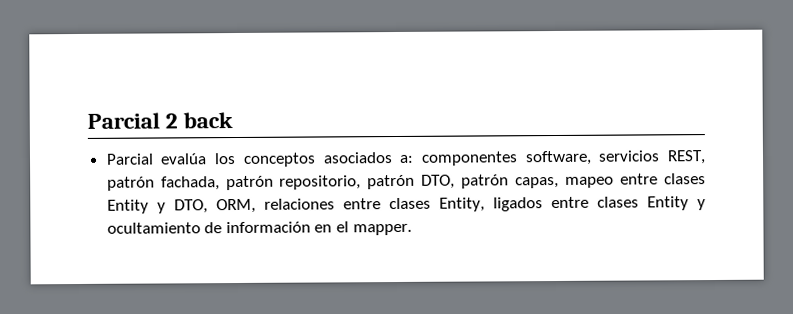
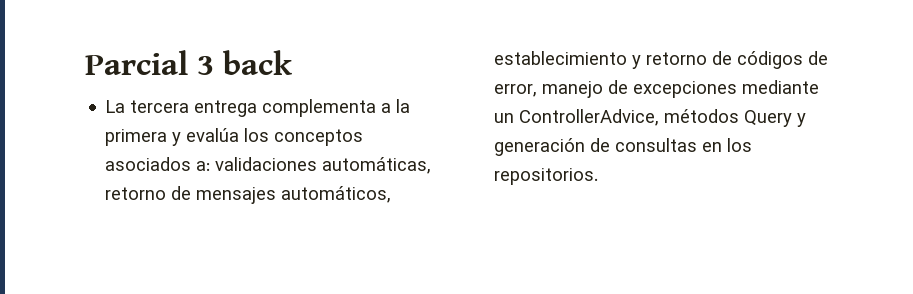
[87,112,179,129] Parcial 2 -> [85,50,214,75] Parcial 3
[105,153,154,165] Parcial -> [105,99,411,117] [105,129,182,146] La tercera entrega complementa a la primera y
[420,150,706,166] [106,173,706,191] [106,196,706,214] [106,221,412,236] componentes software, servicios REST, patrón fachada, patrón repositorio, patrón DTO, patrón capas, mapeo entre clases Entity y DTO, ORM, relaciones entre clases Entity, ligados entre clases Entity y ocultamiento de información en el mapper. -> [215,157,432,174] [105,186,392,204] [494,51,829,69] [494,80,820,98] [494,109,807,127] [494,138,753,156] [494,168,599,185] validaciones automáticas, retorno de mensajes automáticos, establecimiento y retorno de códigos de error, manejo de excepciones mediante un ControllerAdvice, métodos Query y generación de consultas en los repositorios.

